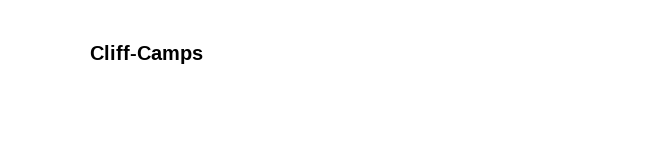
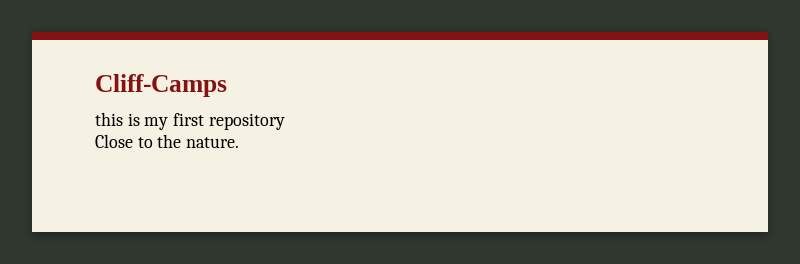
(203, 54) none -> [95,112,285,130] [95,134,240,148] // this is my first repository // Close to the nature.

